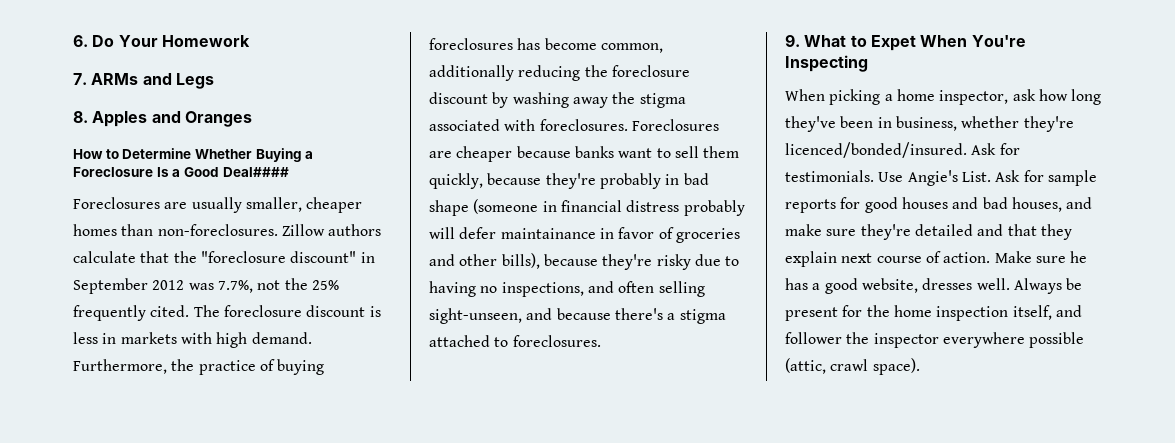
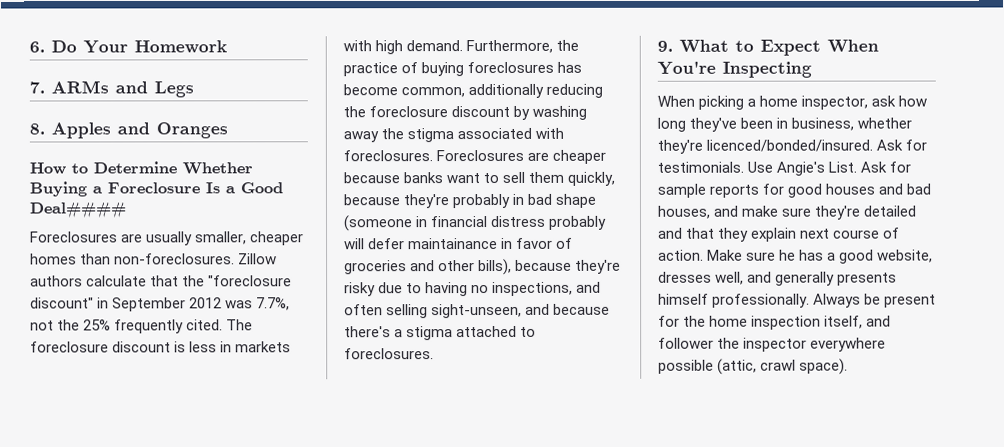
[870,35,916,51] Expet -> [760,39,821,56] Expect
[976,278,1010,290] well. -> [715,271,898,286] [658,293,811,308] well, and generally presents himself professionally.

